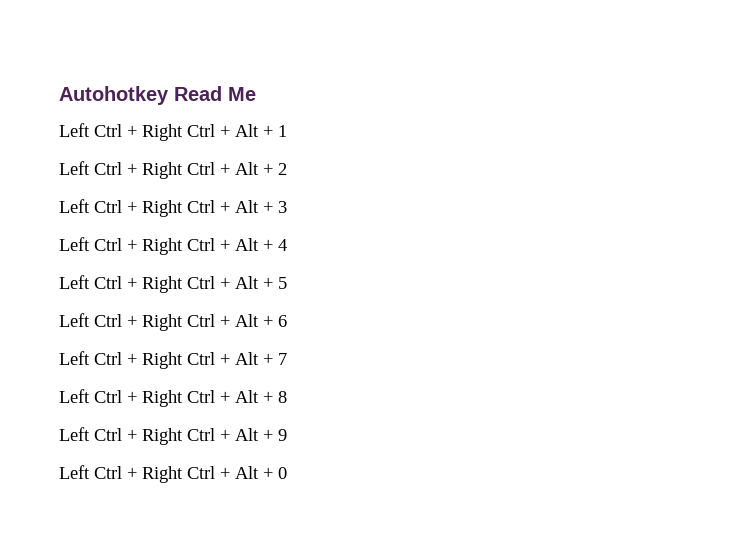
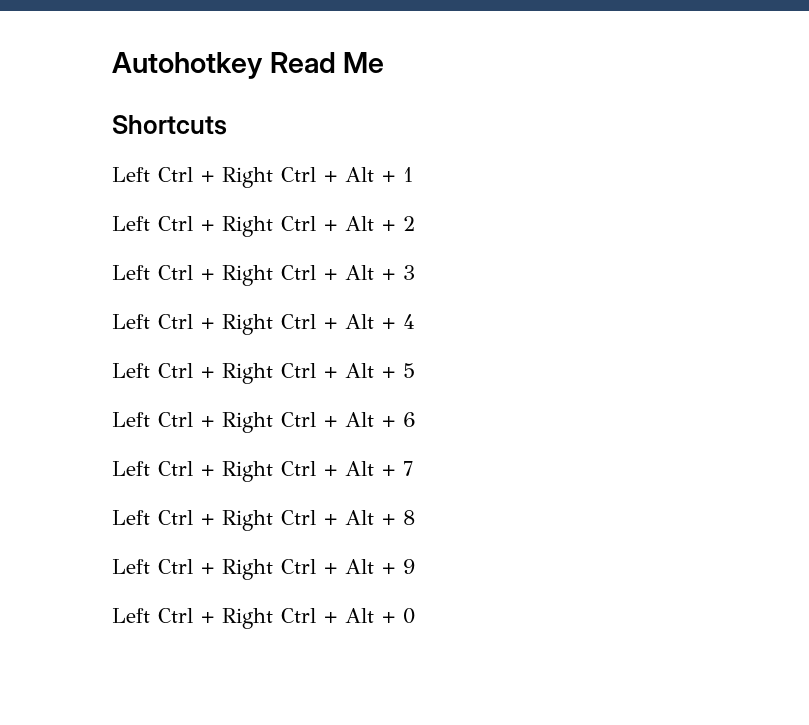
(256, 94) none -> [112,115,227,135] // Shortcuts

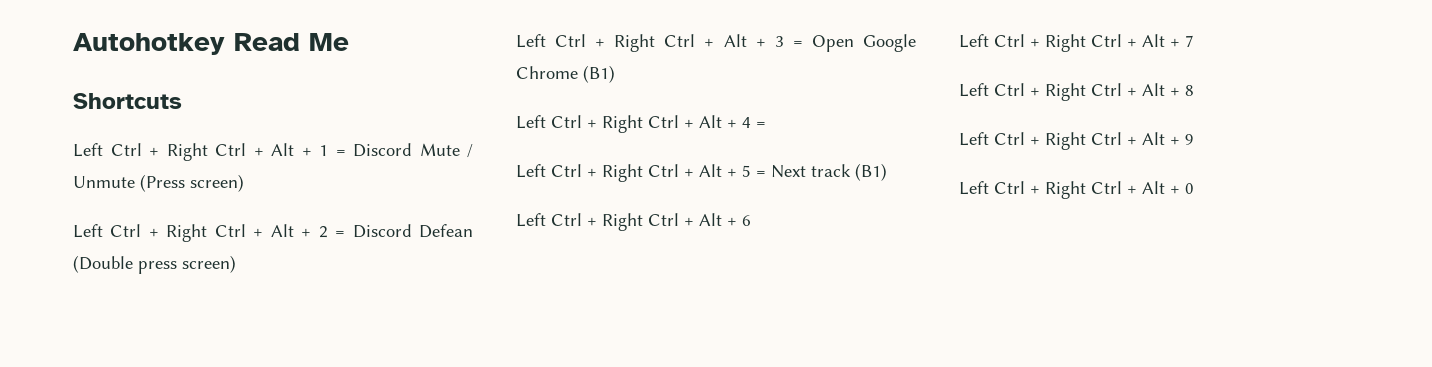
(413, 174) none -> [335,143,473,158] [73,174,244,192] = Discord Mute / Unmute (Press screen)
(415, 223) none -> [335,224,474,238] [73,255,236,274] = Discord Defean (Double press screen)
(415, 272) none -> [792,34,916,52] [516,65,615,83] = Open Google Chrome (B1)
(415, 321) none -> [756,122,766,128] =
(415, 370) none -> [756,163,887,181] = Next track (B1)

